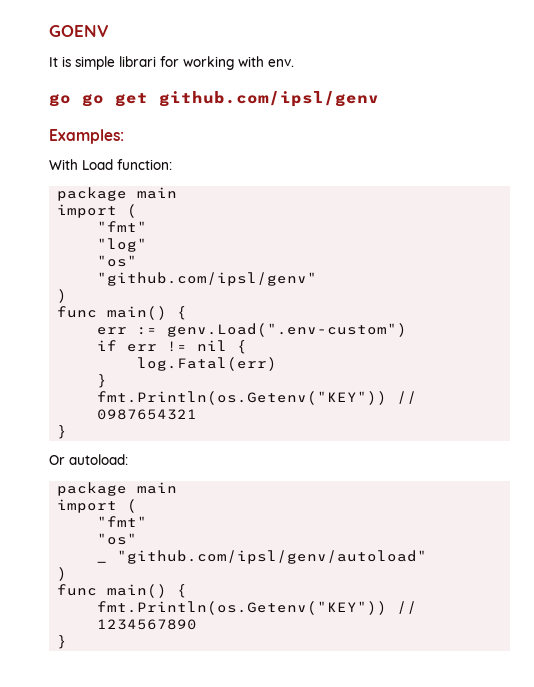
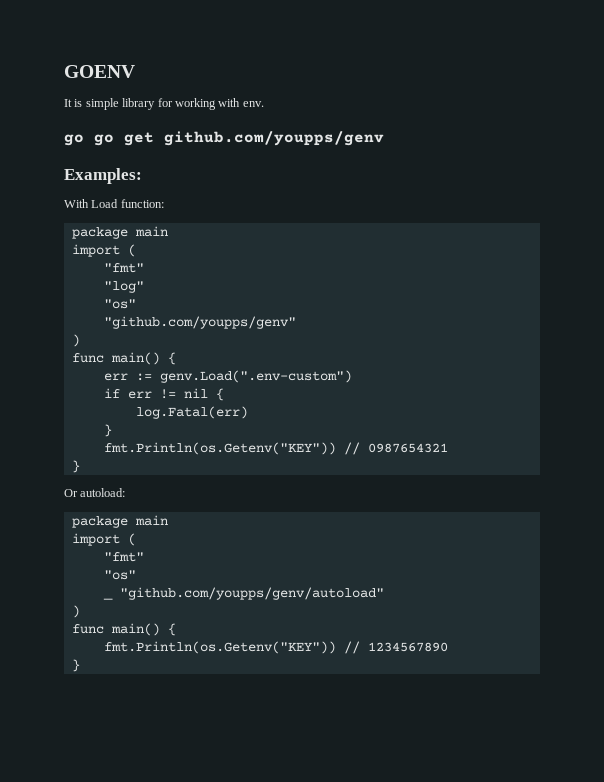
[119,56,156,67] librari -> [122,98,156,110] library
[159,91,379,107] github.com/ipsl/genv -> [164,131,384,146] github.com/youpps/genv
[97,272,318,286] "github.com/ipsl/genv" -> [103,316,296,329] "github.com/youpps/genv"
[117,550,428,564] "github.com/ipsl/genv/autoload" -> [119,587,384,600] "github.com/youpps/genv/autoload"

